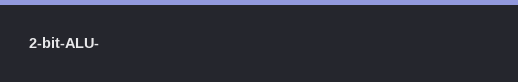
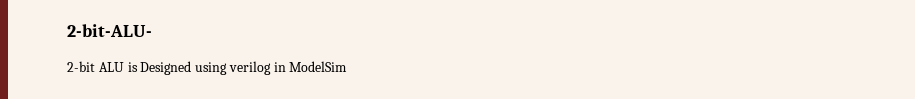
(99, 42) none -> [67,61,348,75] // 2-bit ALU is Designed using verilog in ModelSim

